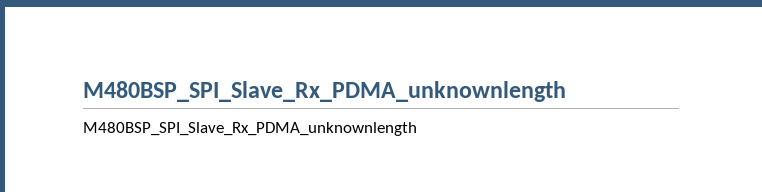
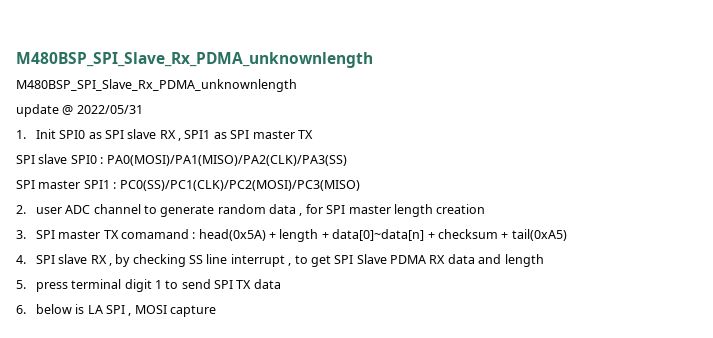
(417, 129) none -> [16,104,143,117] [16,129,313,141] [16,154,347,166] [16,180,360,191] [16,204,486,217] [16,229,567,242] [16,254,544,267] [16,279,281,292] [16,304,217,317] // update @ 2022/05/31 // 1. Init SPI0 as SPI slave RX , SPI1 as SPI master TX // SPI slave SPI0 : PA0(MOSI)/PA1(MISO)/PA2(CLK)/PA3(SS) // SPI master SPI1 : PC0(SS)/PC1(CLK)/PC2(MOSI)/PC3(MISO) // 2. user ADC channel to generate random data , for SPI master length creation // 3. SPI master TX comamand : head(0x5A) + length + data[0]~data[n] + checksum + tail(0xA5) // 4. SPI slave RX , by checking SS line interrupt , to get SPI Slave PDMA RX data and length // 5. press terminal digit 1 to send SPI TX data // 6. below is LA SPI , MOSI capture

